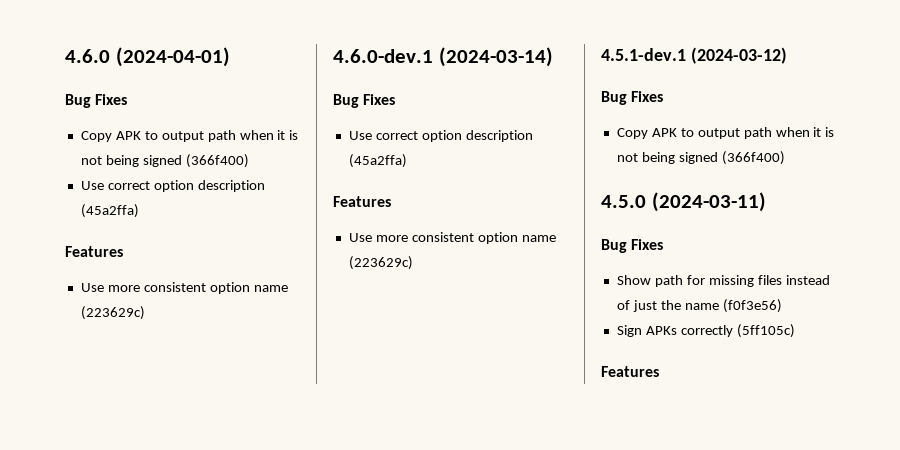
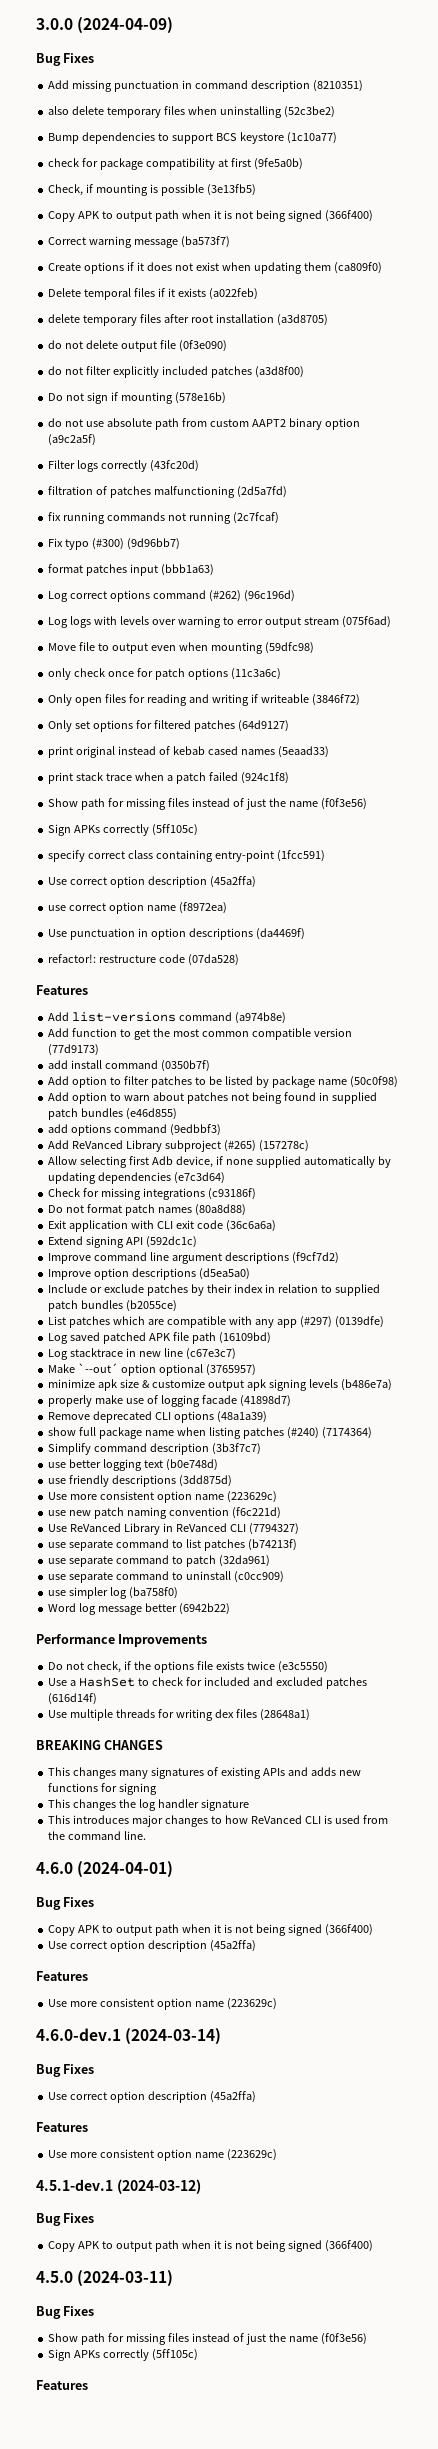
(65, 56) none -> [36,17,174,34] [36,53,95,66] [48,80,363,92] [48,106,335,118] [48,132,337,144] [48,158,303,170] [48,184,256,196] [48,210,373,222] [48,236,231,248] [48,262,382,274] [48,288,258,300] [48,314,328,326] [48,340,227,352] [48,366,304,378] [48,392,226,404] [48,418,360,430] [48,434,97,446] [48,460,200,472] [48,486,287,498] [48,512,279,524] [48,538,181,550] [48,564,215,576] [48,590,295,602] [48,616,391,628] [48,642,314,654] [48,668,281,680] [48,694,360,706] [48,720,289,732] [48,746,329,758] [48,772,289,784] [48,798,367,810] [48,824,199,836] [48,850,325,862] [48,876,256,888] [48,902,227,914] [48,928,305,940] [48,954,240,966] [36,985,88,995] [48,1012,287,1024] [48,1028,352,1040] [48,1044,100,1056] [48,1060,211,1072] [48,1076,398,1088] [48,1092,377,1104] [48,1108,178,1120] [48,1124,222,1136] [48,1140,309,1152] [48,1156,391,1168] [48,1172,226,1184] [48,1188,256,1200] [48,1204,246,1216] [48,1220,276,1232] [48,1236,198,1248] [48,1252,339,1264] [48,1268,251,1280] [48,1284,380,1296] [48,1300,178,1312] [48,1316,384,1328] [48,1332,271,1344] [48,1348,236,1360] [48,1363,256,1376] [48,1379,392,1391] [48,1395,291,1407] [48,1411,267,1423] [48,1427,372,1439] [48,1443,262,1455] [48,1459,218,1471] [48,1475,233,1487] [48,1491,277,1503] [48,1507,281,1519] [48,1523,299,1535] [48,1539,297,1551] [48,1555,270,1567] [48,1571,284,1583] [48,1587,179,1599] [48,1603,230,1615] [36,1634,208,1647] [48,1661,328,1673] [48,1677,367,1689] [48,1693,98,1705] [48,1709,310,1721] [36,1740,164,1750] [48,1767,361,1779] [48,1783,158,1795] [48,1799,249,1811] [48,1815,388,1827] [48,1831,147,1840] 3.0.0 (2024-04-09) // Bug Fixes // Add missing punctuation in command description (8210351) // also delete temporary files when uninstalling (52c3be2) // Bump dependencies to support BCS keystore (1c10a77) // check for package compatibility at first (9fe5a0b) // Check, if mounting is possible (3e13fb5) // Copy APK to output path when it is not being signed (366f400) // Correct warning message (ba573f7) // Create options if it does not exist when updating them (ca809f0) // Delete temporal files if it exists (a022feb) // delete temporary files after root installation (a3d8705) // do not delete output file (0f3e090) // do not filter explicitly included patches (a3d8f00) // Do not sign if mounting (578e16b) // do not use absolute path from custom AAPT2 binary option (a9c2a5f) // Filter logs correctly (43fc20d) // filtration of patches malfunctioning (2d5a7fd) // fix running commands not running (2c7fcaf) // Fix typo (#300) (9d96bb7) // format patches input (bbb1a63) // Log correct options command (#262) (96c196d) // Log logs with levels over warning to error output stream (075f6ad) // Move file to output even when mounting (59dfc98) // only check once for patch options (11c3a6c) // Only open files for reading and writing if writeable (3846f72) // Only set options for filtered patches (64d9127) // print original instead of kebab cased names (5eaad33) // print stack trace when a patch failed (924c1f8) // Show path for missing files instead of just the name (f0f3e56) // Sign APKs correctly (5ff105c) // specify correct class containing entry-point (1fcc591) // Use correct option description (45a2ffa) // use correct option name (f8972ea) // Use punctuation in option descriptions (da4469f) // refactor!: restructure code (07da528) // Features // Add list-versions command (a974b8e) // Add function to get the most common compatible version (77d9173) // add install command (0350b7f) // Add option to filter patches to be listed by package name (50c0f98) // Add option to warn about patches not being found in supplied patch bundles (e46d855) // add options command (9edbbf3) // Add ReVanced Library subproject (#265) (157278c) // Allow selecting first Adb device, if none supplied automatically by updating dependencies (e7c3d64) // Check for missing integrations (c93186f) // Do not format patch names (80a8d88) // Exit application with CLI exit code (36c6a6a) // Extend signing API (592dc1c) // Improve command line argument descriptions (f9cf7d2) // Improve option descriptions (d5ea5a0) // Include or exclude patches by their index in relation to supplied patch bundles (b2055ce) // List patches which are compatible with any app (#297) (0139dfe) // Log saved patched APK file path (16109bd) // Log stacktrace in new line (c67e3c7) // Make `--out´ option optional (3765957) // minimize apk size & customize output apk signing levels (b486e7a) // properly make use of logging facade (41898d7) // Remove deprecated CLI options (48a1a39) // show full package name when listing patches (#240) (7174364) // Simplify command description (3b3f7c7) // use better logging text (b0e748d) // use friendly descriptions (3dd875d) // Use more consistent option name (223629c) // use new patch naming convention (f6c221d) // Use ReVanced Library in ReVanced CLI (7794327) // use separate command to list patches (b74213f) // use separate command to patch (32da961) // use separate command to uninstall (c0cc909) // use simpler log (ba758f0) // Word log message better (6942b22) // Performance Improvements // Do not check, if the options file exists twice (e3c5550) // Use a HashSet to check for included and excluded patches (616d14f) // Use multiple threads for writing dex files (28648a1) // BREAKING CHANGES // This changes many signatures of existing APIs and adds new functions for signing // This changes the log handler signature // This introduces major changes to how ReVanced CLI is used from the command line. //

